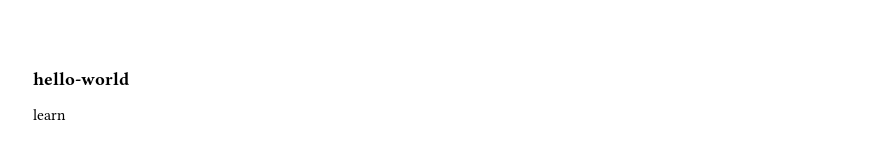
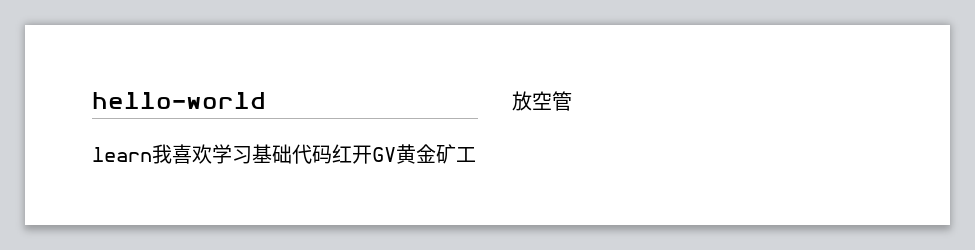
(66, 114) none -> [152,144,476,164] [512,91,572,111] 我喜欢学习基础代码红开GV黄金矿工放空管

